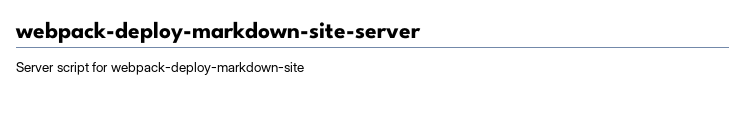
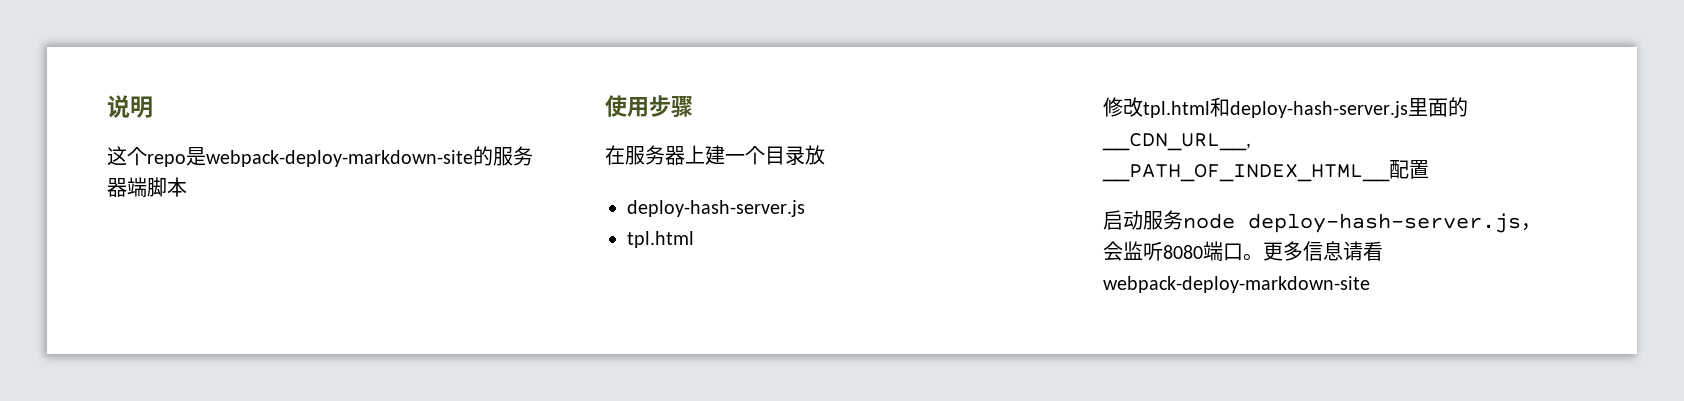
[15,21,421,43] [16,62,109,75] webpack-deploy-markdown-site-server // Server script for -> [107,95,153,118] [107,146,533,167] [107,177,187,197] [605,95,693,118] [605,145,825,165] [627,200,805,217] [627,231,694,248] [1103,97,1468,118] [1102,133,1251,151] [1102,160,1429,182] [1103,210,1541,233] [1103,241,1383,261] 说明 // 这个repo是webpack-deploy-markdown-site的服务器端脚本 // 使用步骤 // 在服务器上建一个目录放 // deploy-hash-server.js // tpl.html // 修改tpl.html和deploy-hash-server.js里面的__CDN_URL__, __PATH_OF_INDEX_HTML__配置 // 启动服务node deploy-hash-server.js，会监听8080端口。更多信息请看

